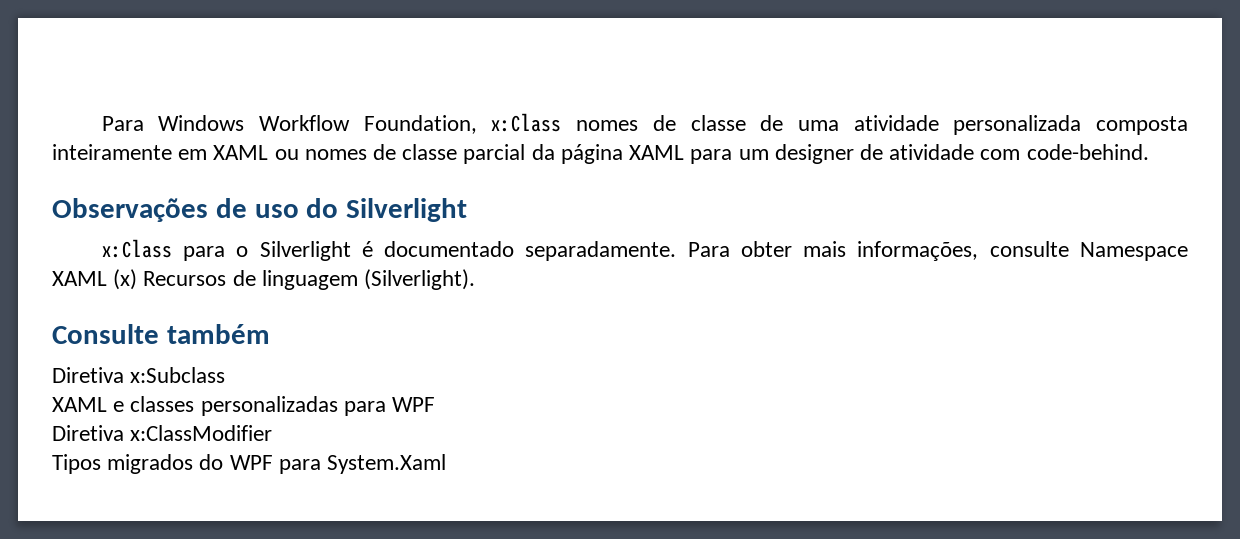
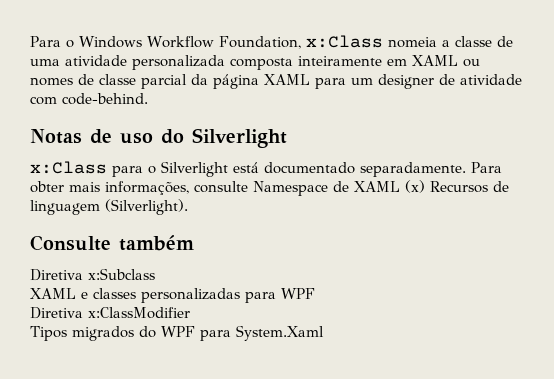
[101,116,144,131] Para -> [30,36,74,48] Para o
[576,115,676,131] nomes de -> [387,37,450,48] nomeia a
[52,198,208,222] Observações -> [30,129,82,144] Notas
[361,241,373,257] é -> [233,162,259,173] está
(1188, 251) none -> [333,181,349,192] de

